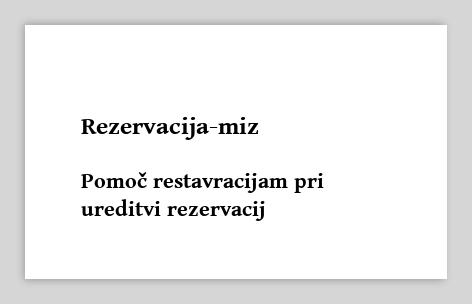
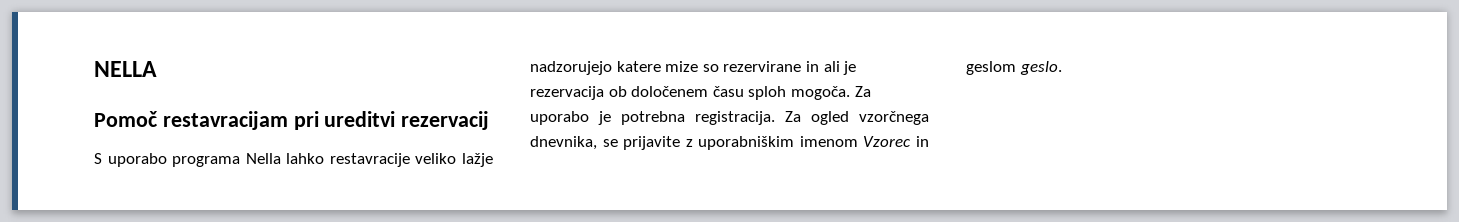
[81,117,259,140] Rezervacija-miz -> [94,61,157,77] NELLA
(266, 211) none -> [94,153,493,167] [530,61,857,75] [530,86,871,100] [530,111,929,125] [530,136,929,150] [966,61,1062,75] // S uporabo programa Nella lahko restavracije veliko lažje nadzorujejo katere mize so rezervirane in ali je rezervacija ob določenem času sploh mogoča. Za uporabo je potrebna registracija. Za ogled vzorčnega dnevnika, se prijavite z uporabniškim imenom Vzorec in geslom geslo.

